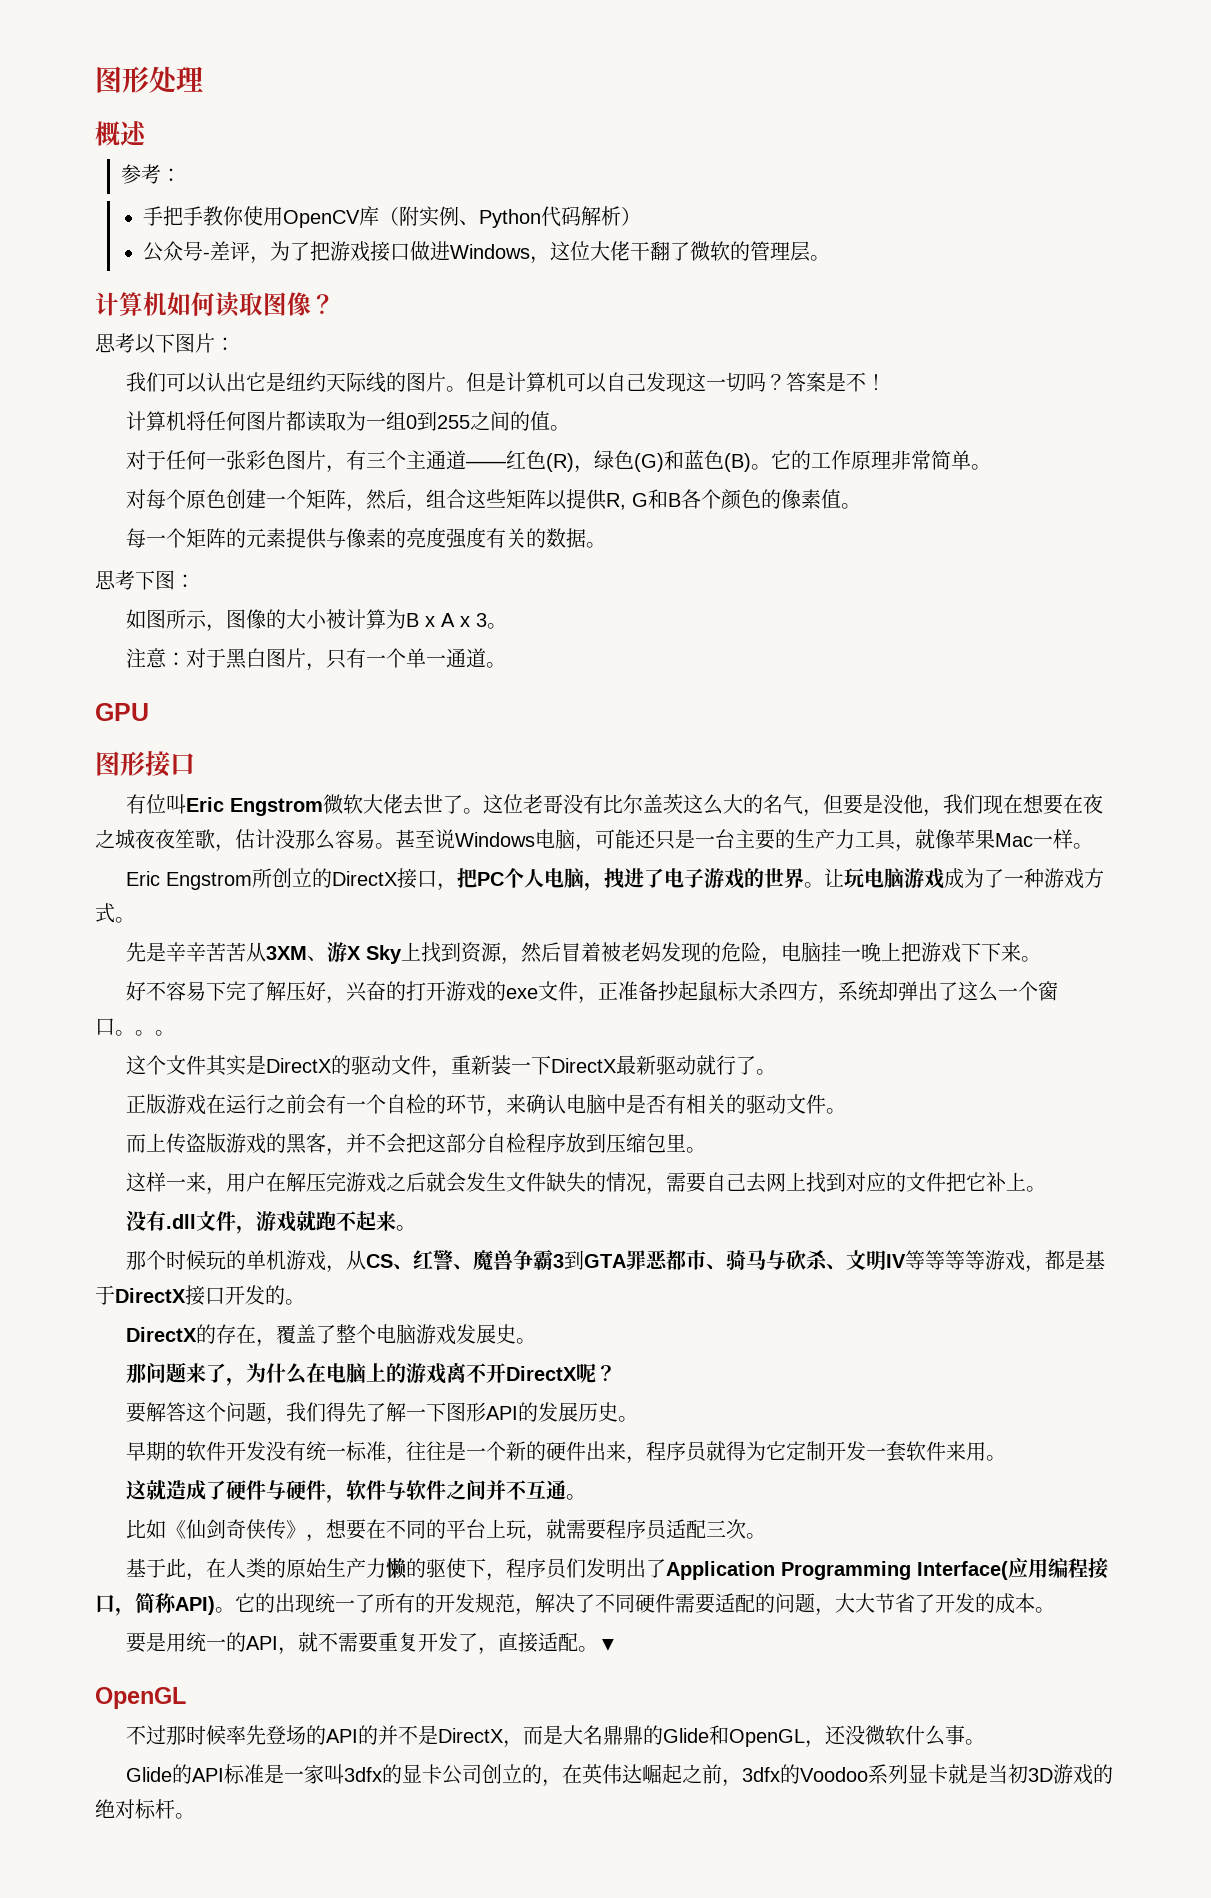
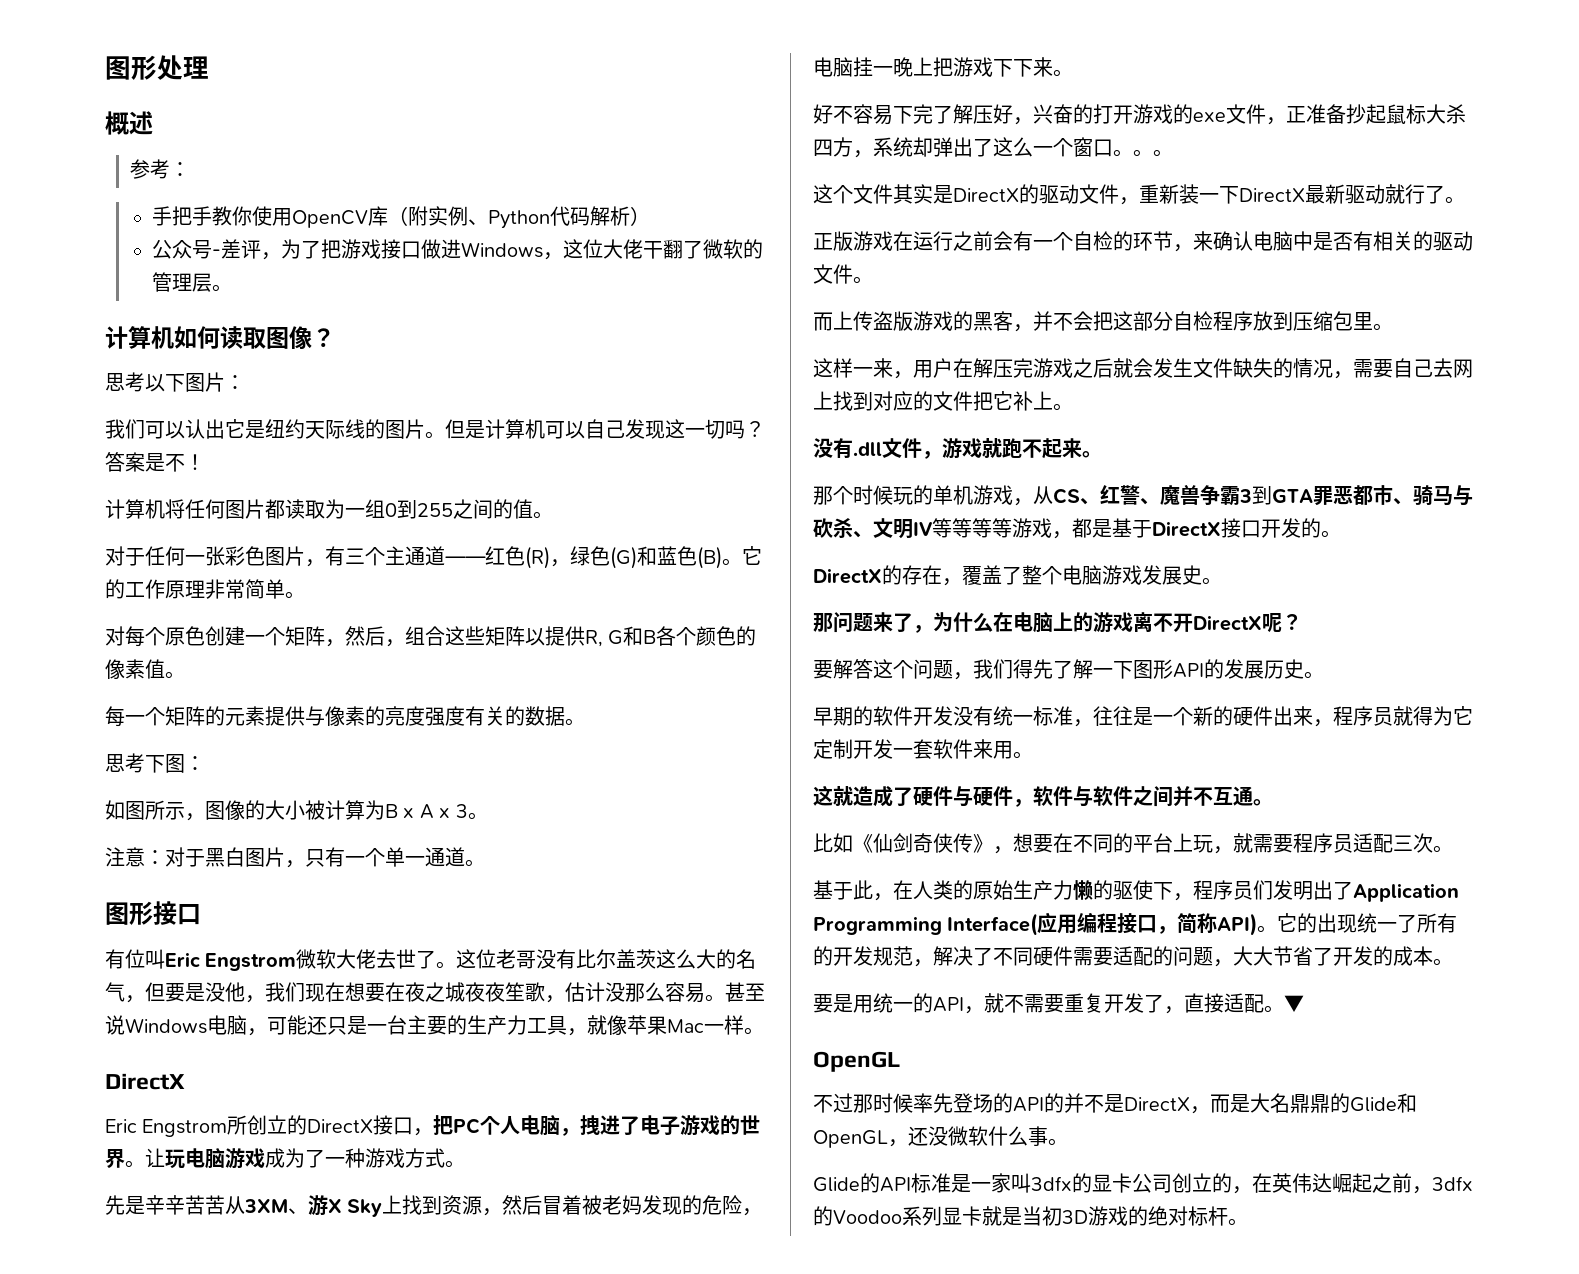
[95,703,149,721] // GPU -> (485, 863) none
(1093, 846) none -> [105,1073,185,1090] // DirectX

